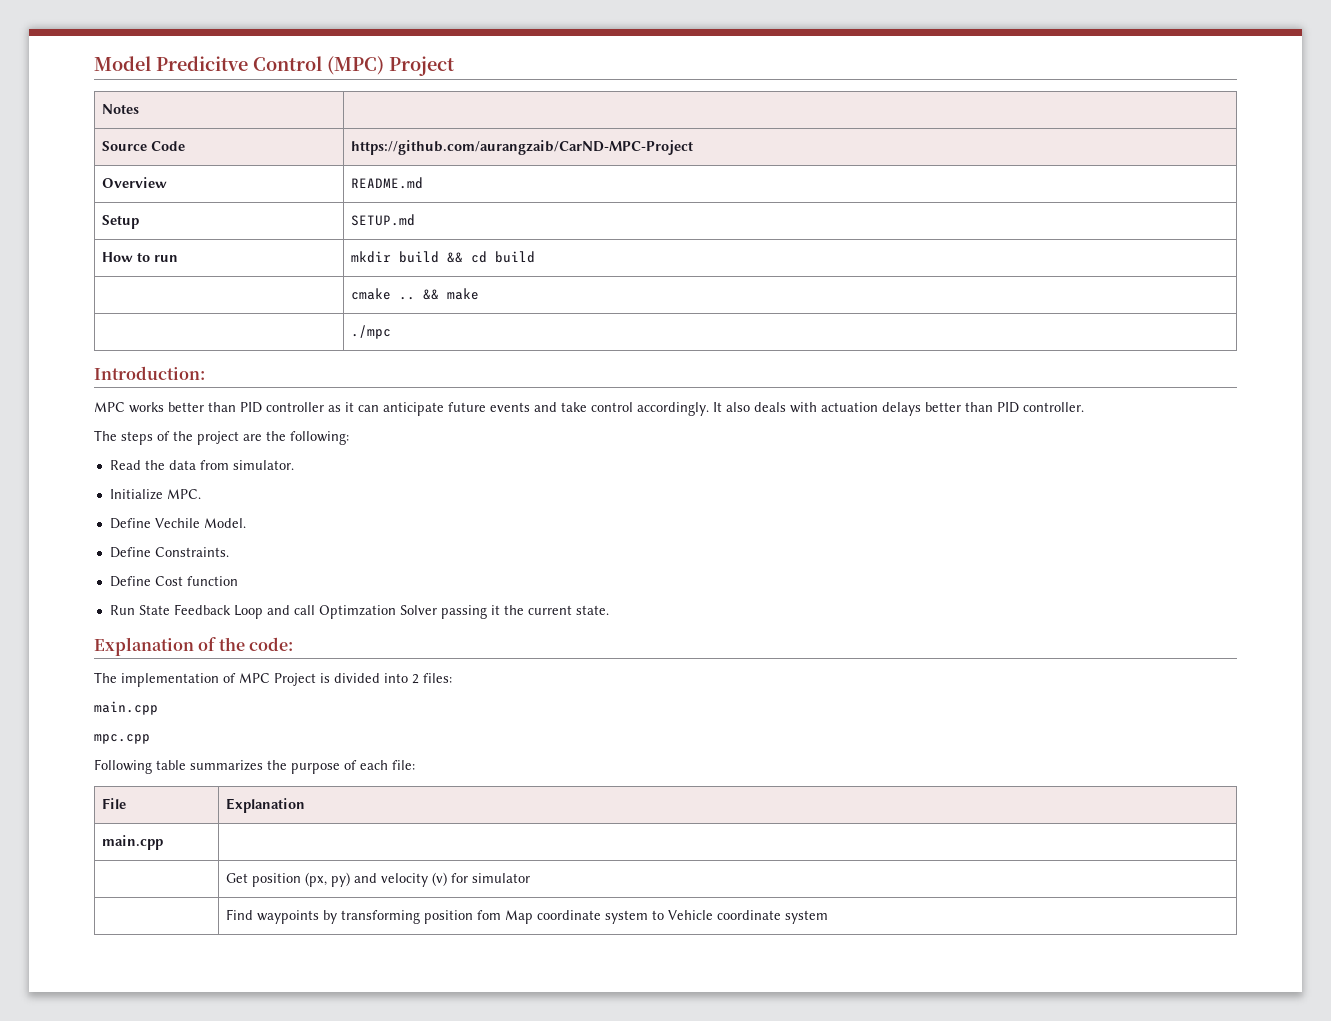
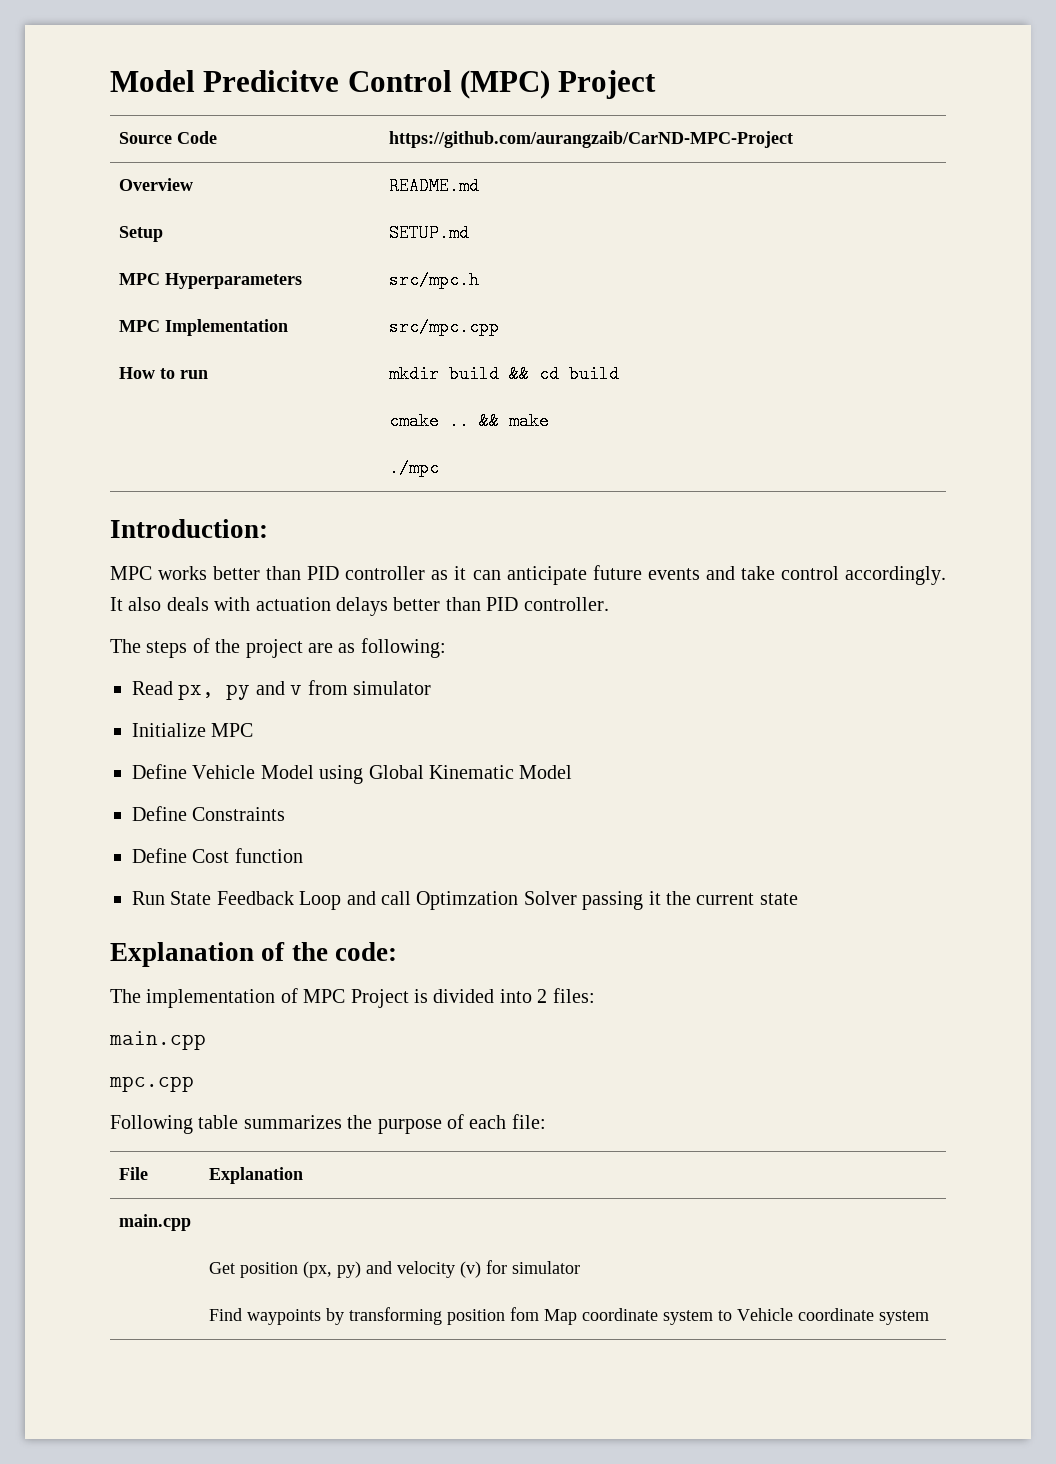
[101,104,139,114] // Notes | -> (657, 84) none
(415, 220) none -> [118,273,302,289] [388,271,479,289] [118,319,288,336] [388,318,499,336] // MPC Hyperparameters | src/mpc.h // MPC Implementation | src/mpc.cpp
[266,431,286,441] the -> [338,643,356,653] as
[144,460,294,470] the data from simulator. -> [178,680,431,700] px, py and v from simulator
[166,489,201,499] [109,518,246,529] [109,547,229,558] MPC. // Define Vechile Model. // Define Constraints. -> [211,723,254,737] [132,764,573,784] [132,806,286,821] MPC // Define Vehicle Model using Global Kinematic Model // Define Constraints
[575,605,609,615] state. -> [759,893,798,905] state

